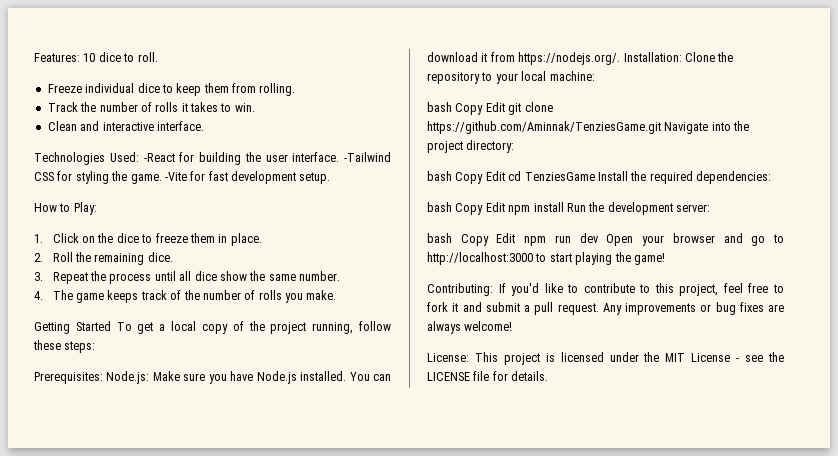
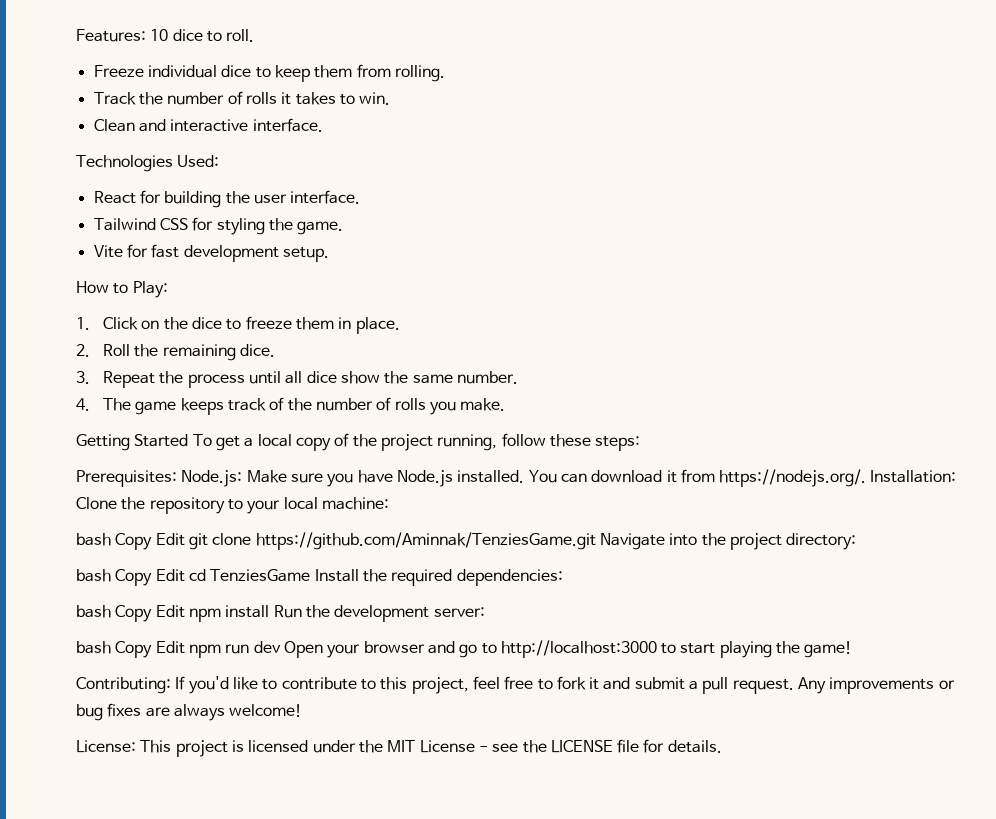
[143,153,175,162] -React -> [93,191,136,204] // React
[344,152,391,162] -Tailwind -> [93,218,156,231] // Tailwind
[164,172,187,181] -Vite -> [93,245,123,258] // Vite

